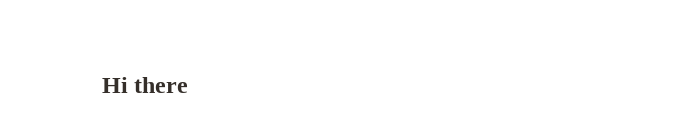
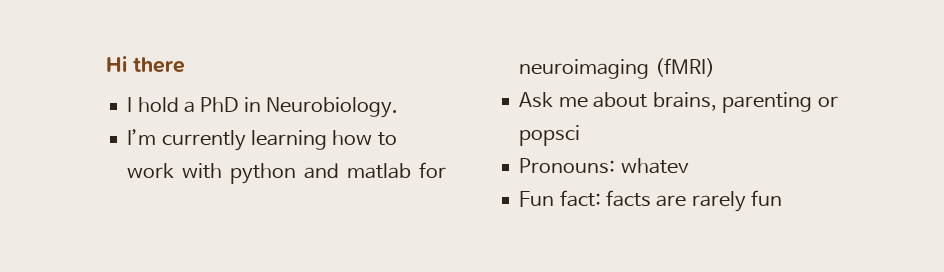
(189, 85) none -> [127,97,398,118] [127,129,397,151] [127,162,446,184] [519,58,715,79] [519,92,838,113] [519,125,581,146] [519,158,689,174] [519,190,782,212] // I hold a PhD in Neurobiology. // I’m currently learning how to work with python and matlab for neuroimaging (fMRI) // Ask me about brains, parenting or popsci // Pronouns: whatev // Fun fact: facts are rarely fun

